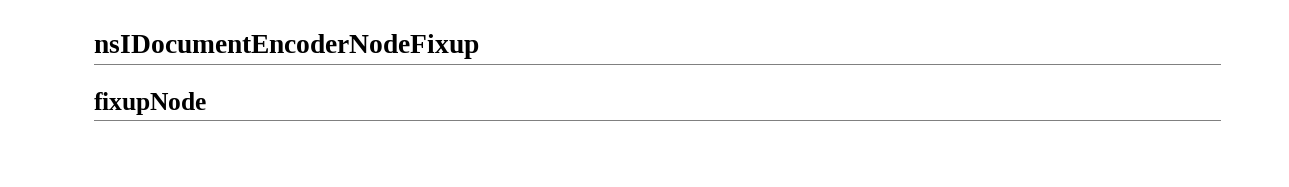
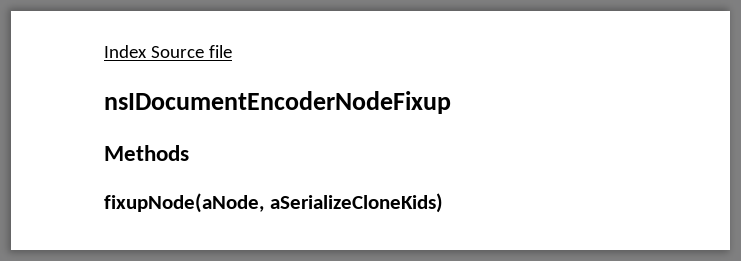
[94,34,479,59] [94,92,206,115] nsIDocumentEncoderNodeFixup // fixupNode -> [104,45,232,58] [104,91,451,114] [104,145,189,161] [104,193,443,213] Index Source file // nsIDocumentEncoderNodeFixup // Methods // fixupNode(aNode, aSerializeCloneKids)

